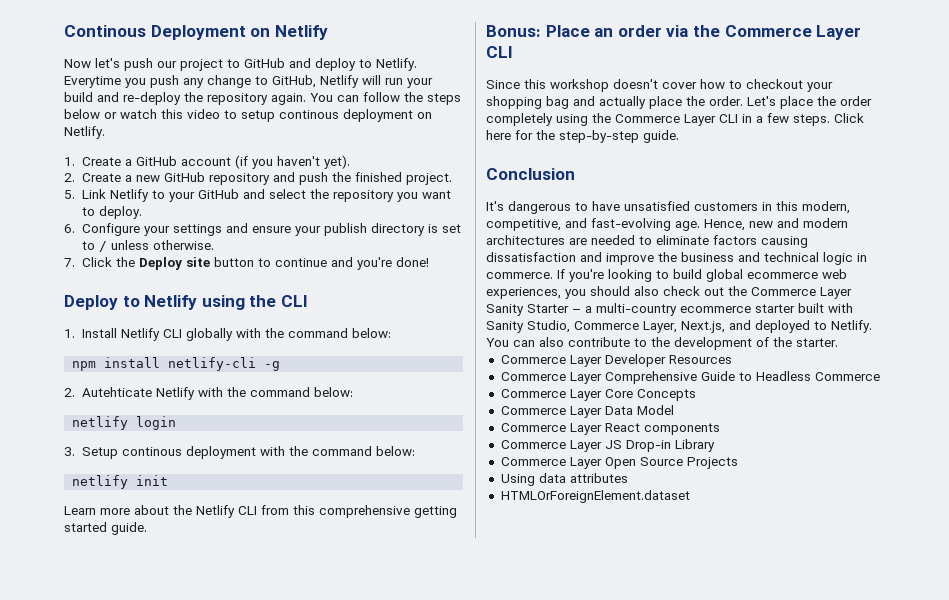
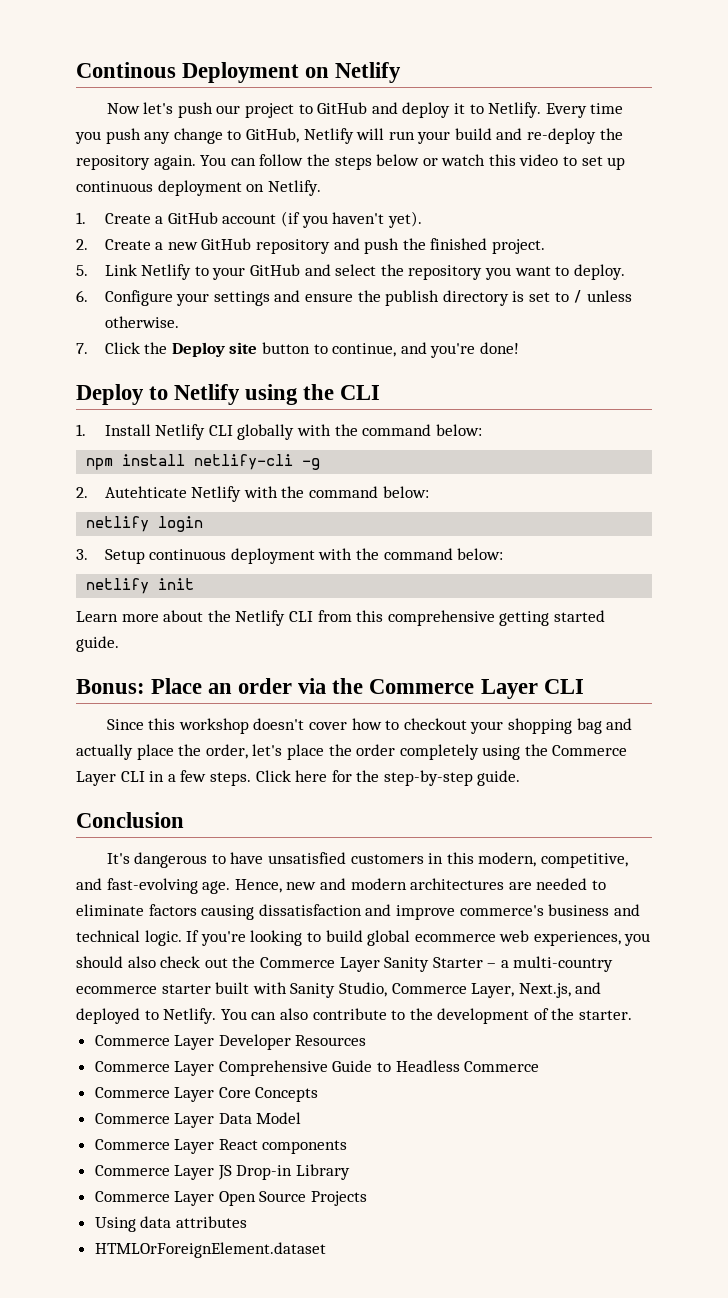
[359,58,417,71] [64,76,121,88] to Netlify. Everytime -> [453,102,624,118] it to Netlify. Every time
[241,110,339,122] setup continous -> [581,156,626,170] [76,181,153,192] set up continuous
[294,226,321,236] your -> [357,290,381,302] the
[274,258,327,267] continue -> [332,343,397,357] continue,
[121,447,182,456] continous -> [149,549,227,560] continuous
[709,96,776,106] order. Let's -> [205,744,283,759] order, let's
[658,252,677,262] the -> [459,905,544,916] commerce's
[823,252,867,265] [486,272,553,279] logic in commerce. -> [144,930,182,946] logic.

